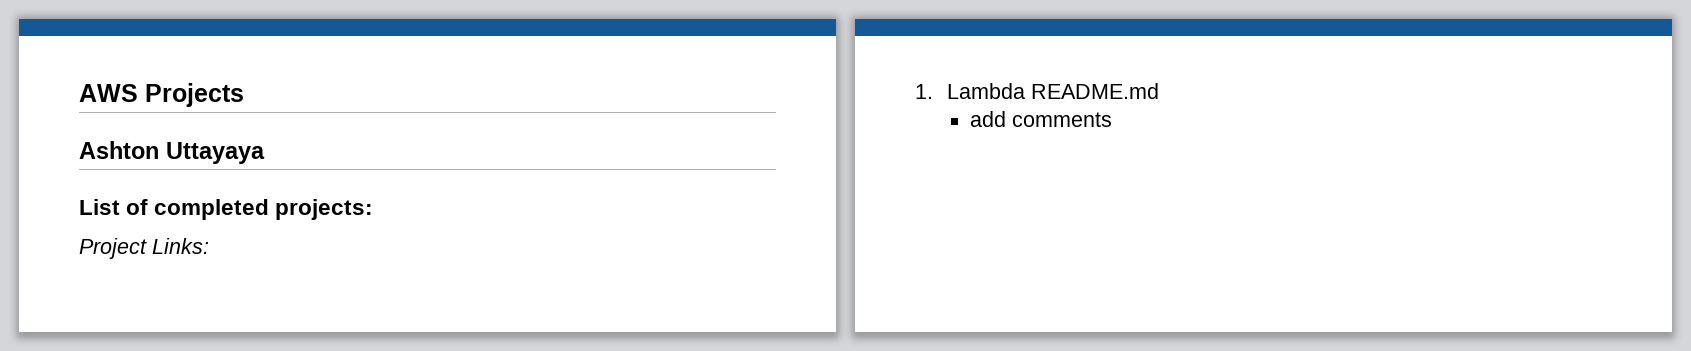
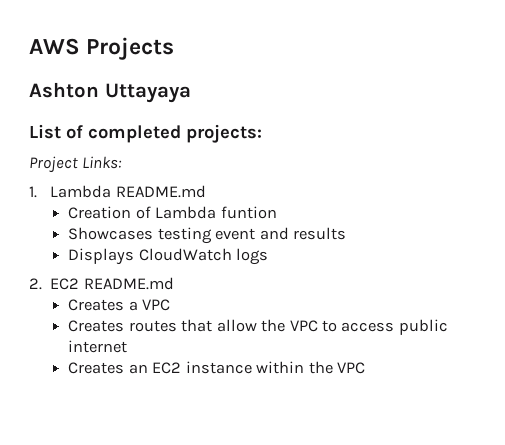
[970,111,1113,127] add comments -> [68,206,277,219] [68,227,347,244] [68,248,269,265] [29,277,174,290] [68,299,171,311] [68,319,448,335] [68,340,128,353] [68,361,366,374] Creation of Lambda funtion // Showcases testing event and results // Displays CloudWatch logs // 2. EC2 README.md // Creates a VPC // Creates routes that allow the VPC to access public internet // Creates an EC2 instance within the VPC

